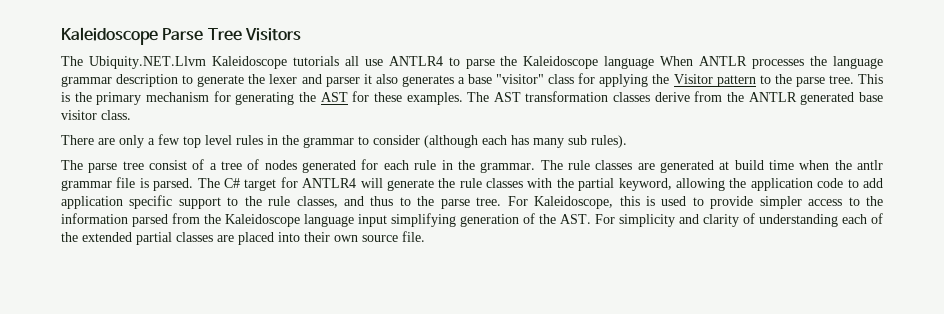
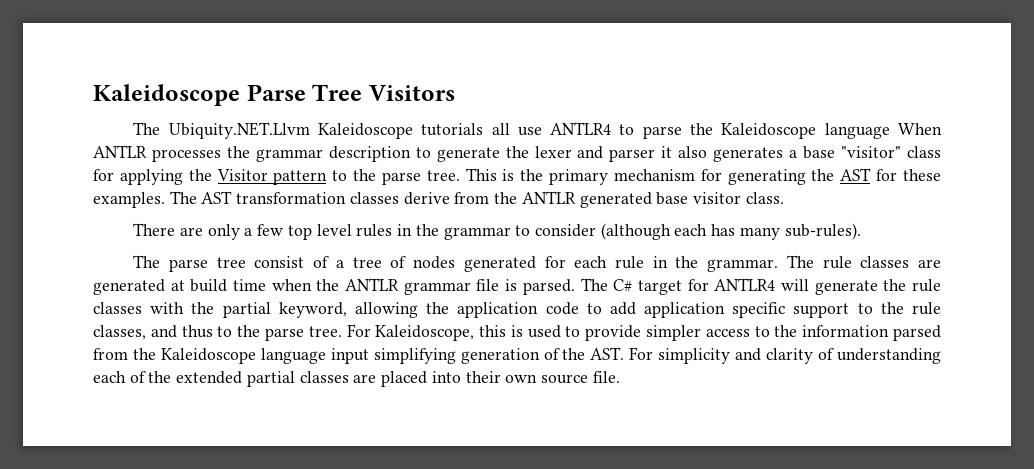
[833,56,883,69] language -> (250, 152) none
[568,135,627,148] sub rules). -> [784,223,861,240] sub-rules).
[856,160,883,170] antlr -> [345,278,400,291] ANTLR

